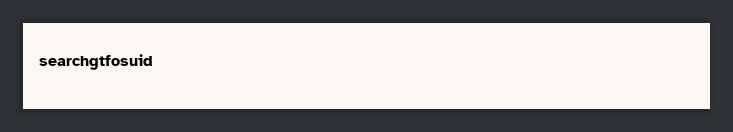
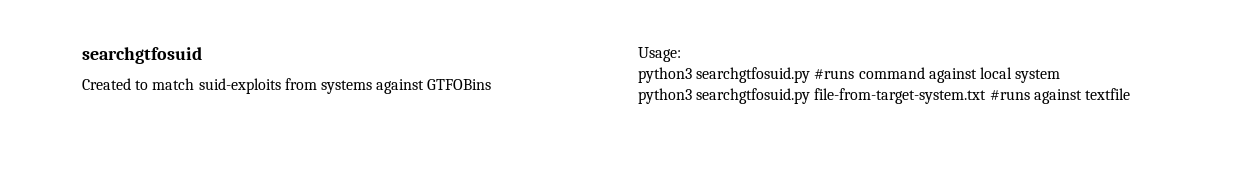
(153, 62) none -> [82,78,492,94] [638,47,681,62] [638,67,1061,83] [638,88,1130,104] // Created to match suid-exploits from systems against GTFOBins // Usage: // python3 searchgtfosuid.py #runs command against local system // python3 searchgtfosuid.py file-from-target-system.txt #runs against textfile

